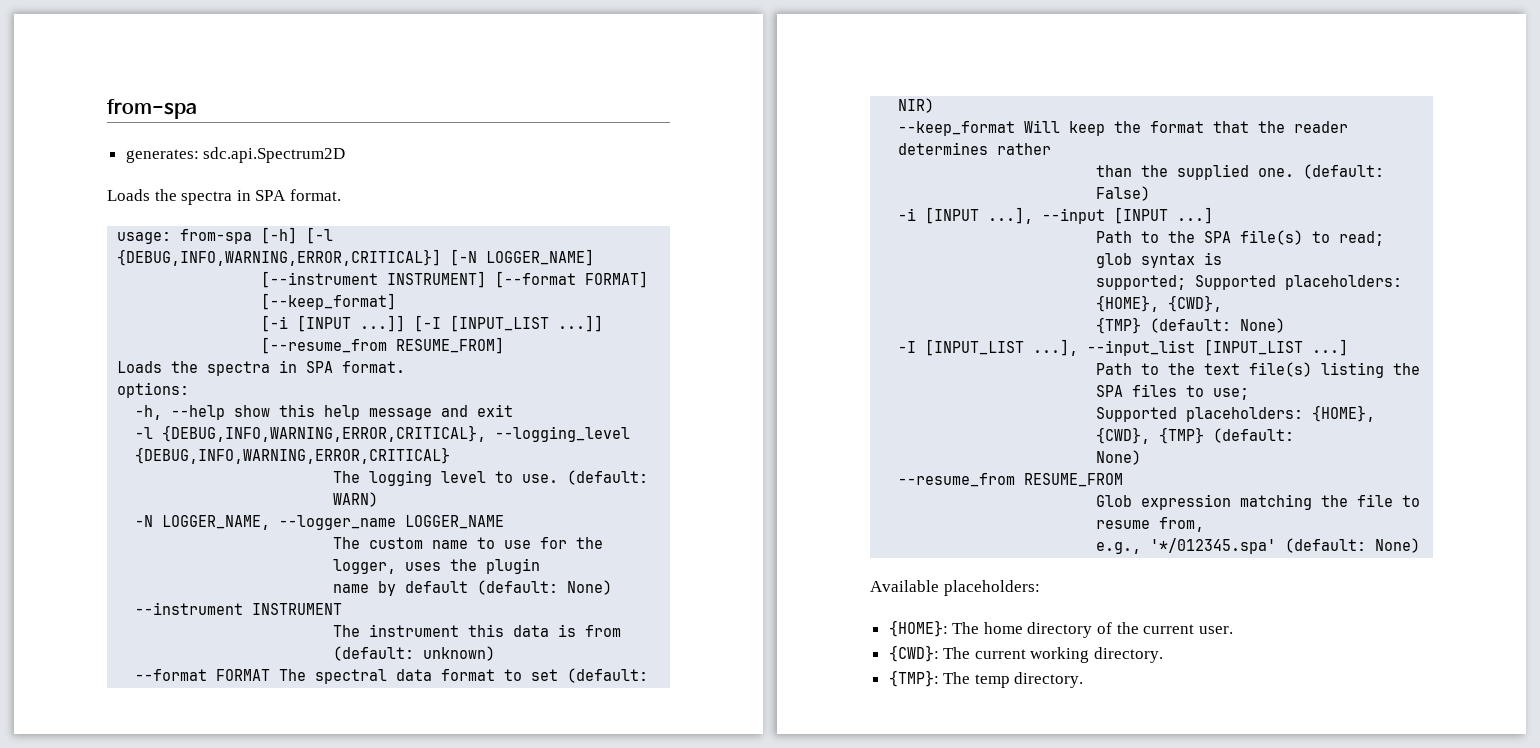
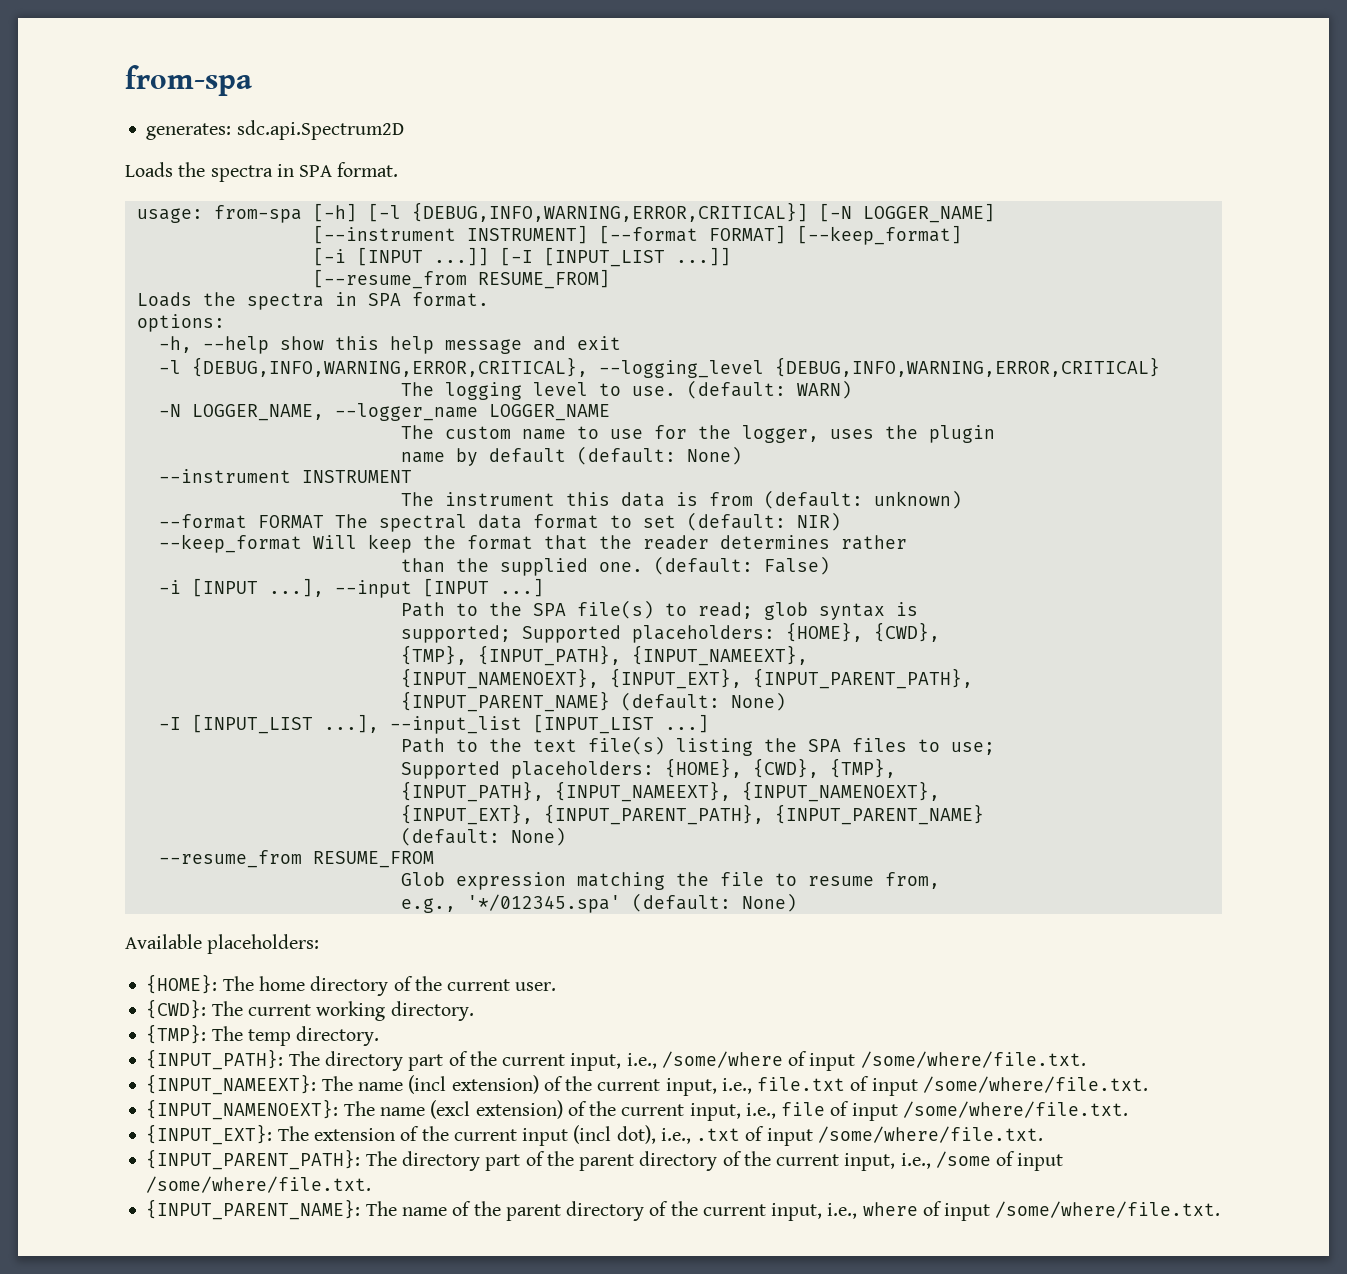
[1096,317,1142,334] {TMP} -> [400,645,808,666] [400,668,973,689] [400,691,610,712] {TMP}, {INPUT_PATH}, {INPUT_NAMEEXT}, // {INPUT_NAMENOEXT}, {INPUT_EXT}, {INPUT_PARENT_PATH}, // {INPUT_PARENT_NAME}
[1159,427,1295,444] {TMP} (default: // -> [829,758,896,778] [400,781,940,802] [400,804,984,825] [400,827,500,846] {TMP}, // {INPUT_PATH}, {INPUT_NAMEEXT}, {INPUT_NAMENOEXT}, // {INPUT_EXT}, {INPUT_PARENT_PATH}, {INPUT_PARENT_NAME} // (default:
(1084, 680) none -> [146,1049,1086,1071] [146,1074,1148,1096] [146,1099,1128,1121] [146,1124,1043,1146] [146,1149,1064,1171] [146,1176,372,1193] [146,1199,1221,1221] // {INPUT_PATH}: The directory part of the current input, i.e., /some/where of input /some/where/file.txt. // {INPUT_NAMEEXT}: The name (incl extension) of the current input, i.e., file.txt of input /some/where/file.txt. // {INPUT_NAMENOEXT}: The name (excl extension) of the current input, i.e., file of input /some/where/file.txt. // {INPUT_EXT}: The extension of the current input (incl dot), i.e., .txt of input /some/where/file.txt. // {INPUT_PARENT_PATH}: The directory part of the parent directory of the current input, i.e., /some of input /some/where/file.txt. // {INPUT_PARENT_NAME}: The name of the parent directory of the current input, i.e., where of input /some/where/file.txt.

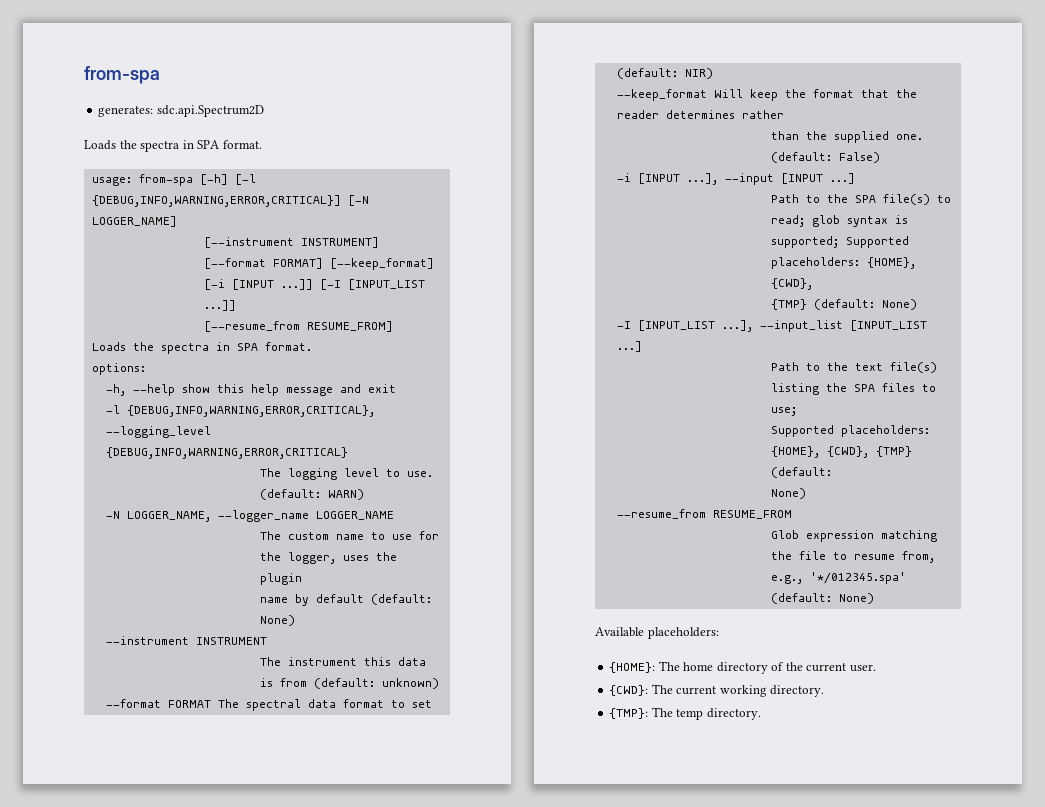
[400,645,808,666] [400,668,973,689] [400,691,610,712] {TMP}, {INPUT_PATH}, {INPUT_NAMEEXT}, // {INPUT_NAMENOEXT}, {INPUT_EXT}, {INPUT_PARENT_PATH}, // {INPUT_PARENT_NAME} -> [770,299,807,310] {TMP}
[829,758,896,778] [400,781,940,802] [400,804,984,825] [400,827,500,846] {TMP}, // {INPUT_PATH}, {INPUT_NAMEEXT}, {INPUT_NAMENOEXT}, // {INPUT_EXT}, {INPUT_PARENT_PATH}, {INPUT_PARENT_NAME} // (default: -> [875,446,912,457] [770,467,832,478] {TMP} (default: //
[146,1049,1086,1071] [146,1074,1148,1096] [146,1099,1128,1121] [146,1124,1043,1146] [146,1149,1064,1171] [146,1176,372,1193] [146,1199,1221,1221] // {INPUT_PATH}: The directory part of the current input, i.e., /some/where of input /some/where/file.txt. // {INPUT_NAMEEXT}: The name (incl extension) of the current input, i.e., file.txt of input /some/where/file.txt. // {INPUT_NAMENOEXT}: The name (excl extension) of the current input, i.e., file of input /some/where/file.txt. // {INPUT_EXT}: The extension of the current input (incl dot), i.e., .txt of input /some/where/file.txt. // {INPUT_PARENT_PATH}: The directory part of the parent directory of the current input, i.e., /some of input /some/where/file.txt. // {INPUT_PARENT_NAME}: The name of the parent directory of the current input, i.e., where of input /some/where/file.txt. -> (761, 714) none

